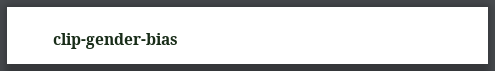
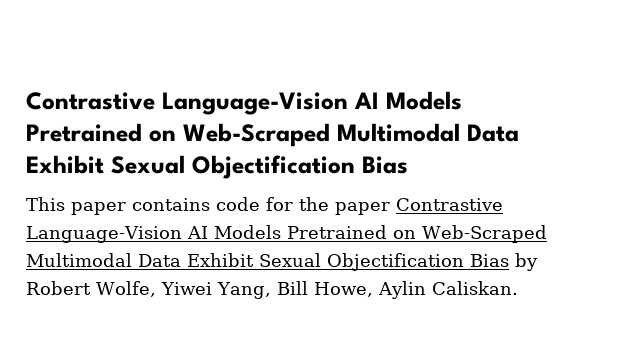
[53,33,178,49] clip-gender-bias -> [26,91,462,115] [26,123,519,147] [26,155,408,179] [26,197,503,215] [26,225,547,243] [26,253,538,271] [26,281,518,299] Contrastive Language-Vision AI Models Pretrained on Web-Scraped Multimodal Data Exhibit Sexual Objectification Bias // This paper contains code for the paper Contrastive Language-Vision AI Models Pretrained on Web-Scraped Multimodal Data Exhibit Sexual Objectification Bias by Robert Wolfe, Yiwei Yang, Bill Howe, Aylin Caliskan.

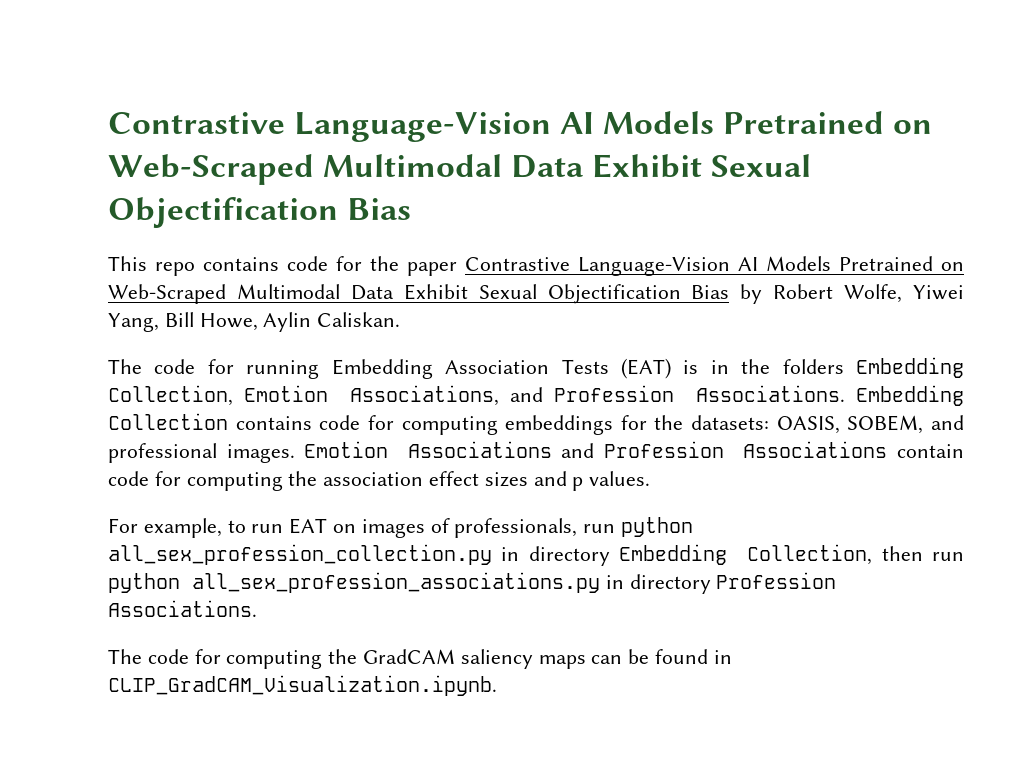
[71,202,126,215] paper -> [155,262,195,276] repo
(518, 288) none -> [108,357,964,379] [108,385,964,406] [108,413,964,435] [108,441,965,463] [108,471,651,491] [108,517,694,538] [108,544,964,566] [108,572,837,594] [108,600,257,617] [108,649,732,669] [108,675,497,696] // The code for running Embedding Association Tests (EAT) is in the folders Embedding Collection, Emotion Associations, and Profession Associations. Embedding Collection contains code for computing embeddings for the datasets: OASIS, SOBEM, and professional images. Emotion Associations and Profession Associations contain code for computing the association effect sizes and p values. // For example, to run EAT on images of professionals, run python all_sex_profession_collection.py in directory Embedding Collection, then run python all_sex_profession_associations.py in directory Profession Associations. // The code for computing the GradCAM saliency maps can be found in CLIP_GradCAM_Visualization.ipynb.

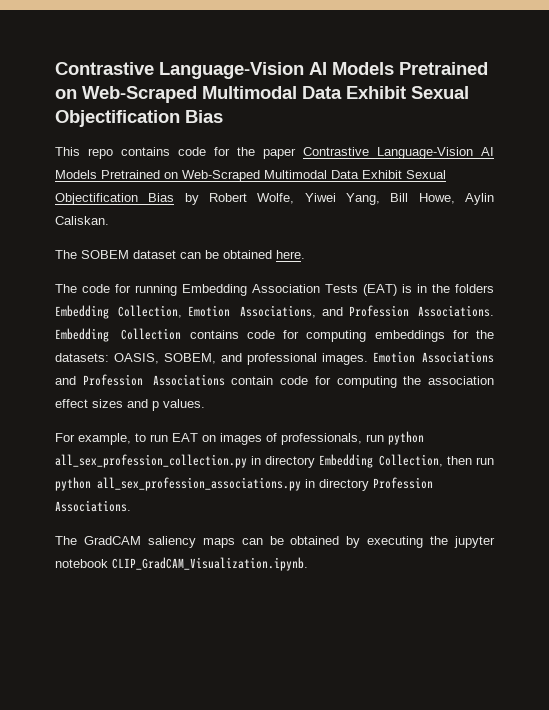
(401, 319) none -> [55,250,305,259] // The SOBEM dataset can be obtained here.
[147,649,358,669] code for computing the -> (77, 540) none
[655,649,732,664] found in -> [290,536,495,548] [55,559,108,568] obtained by executing the jupyter notebook

